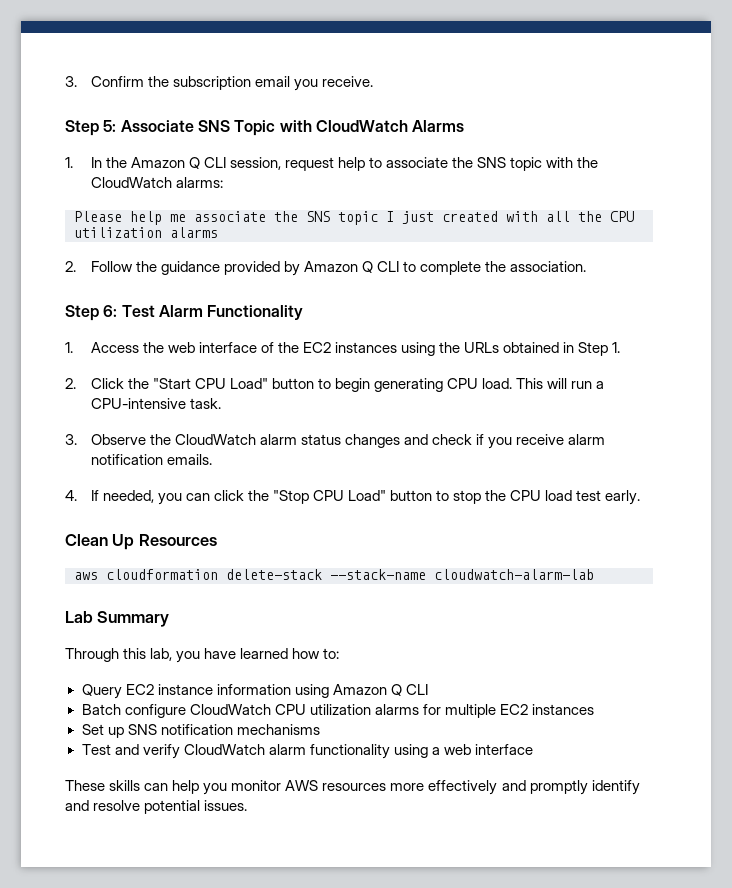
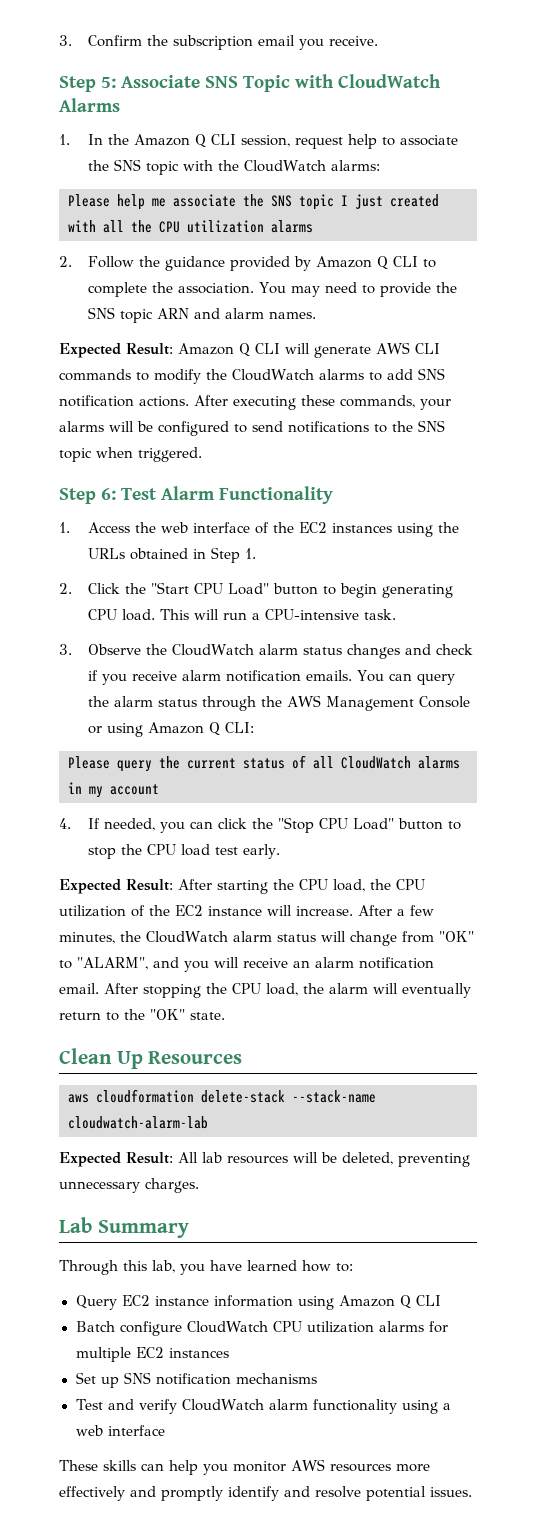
(587, 266) none -> [258,282,457,297] [87,307,316,323] [59,342,440,358] [59,368,445,384] [59,395,451,410] [59,420,445,436] [59,447,202,462] You may need to provide the SNS topic ARN and alarm names. // Expected Result: Amazon Q CLI will generate AWS CLI commands to modify the CloudWatch alarms to add SNS notification actions. After executing these commands, your alarms will be configured to send notifications to the SNS topic when triggered.
(212, 459) none -> [356,670,455,685] [87,695,470,711] [87,722,254,737] [68,755,460,772] [68,782,159,798] You can query the alarm status through the AWS Management Console or using Amazon Q CLI: // Please query the current status of all CloudWatch alarms in my account
(641, 497) none -> [59,879,425,894] [59,905,434,917] [59,931,474,946] [59,957,434,972] [59,983,471,998] [59,1009,225,1021] // Expected Result: After starting the CPU load, the CPU utilization of the EC2 instance will increase. After a few minutes, the CloudWatch alarm status will change from "OK" to "ALARM", and you will receive an alarm notification email. After stopping the CPU load, the alarm will eventually return to the "OK" state.
(594, 574) none -> [59,1152,470,1167] [59,1178,199,1193] // Expected Result: All lab resources will be deleted, preventing unnecessary charges.

